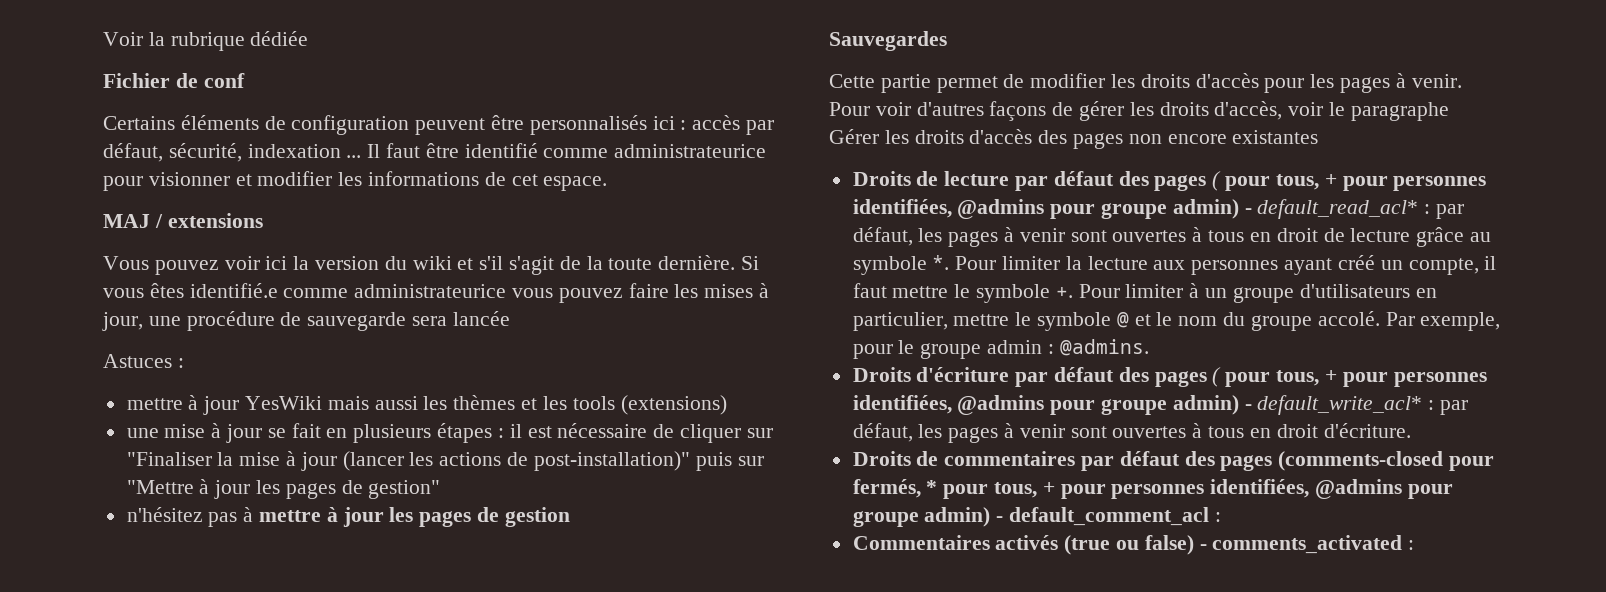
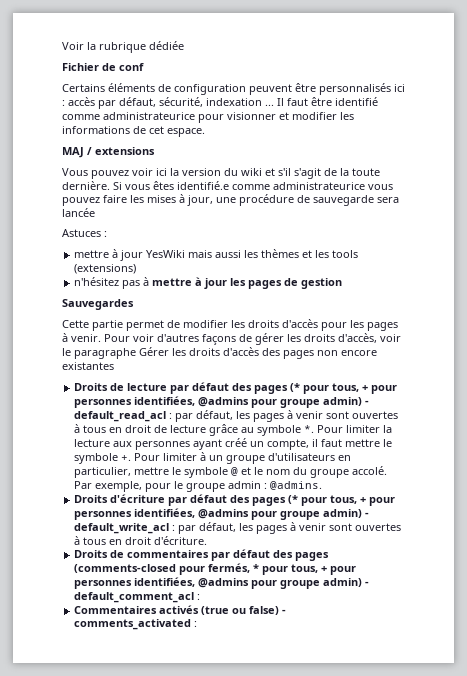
[126,423,773,443] [126,451,764,471] [126,479,441,499] // une mise à jour se fait en plusieurs étapes : il est nécessaire de cliquer sur "Finaliser la mise à jour (lancer les actions de post-installation)" puis sur "Mettre à jour les pages de gestion" -> (137, 269) none
[1212,171,1222,191] ( -> [290,383,301,392] (*
[1257,199,1419,219] default_read_acl* -> [74,411,167,422] default_read_acl
[1212,367,1222,387] ( -> [288,495,299,504] (*
[1257,395,1423,415] default_write_acl* -> [74,523,170,534] default_write_acl

